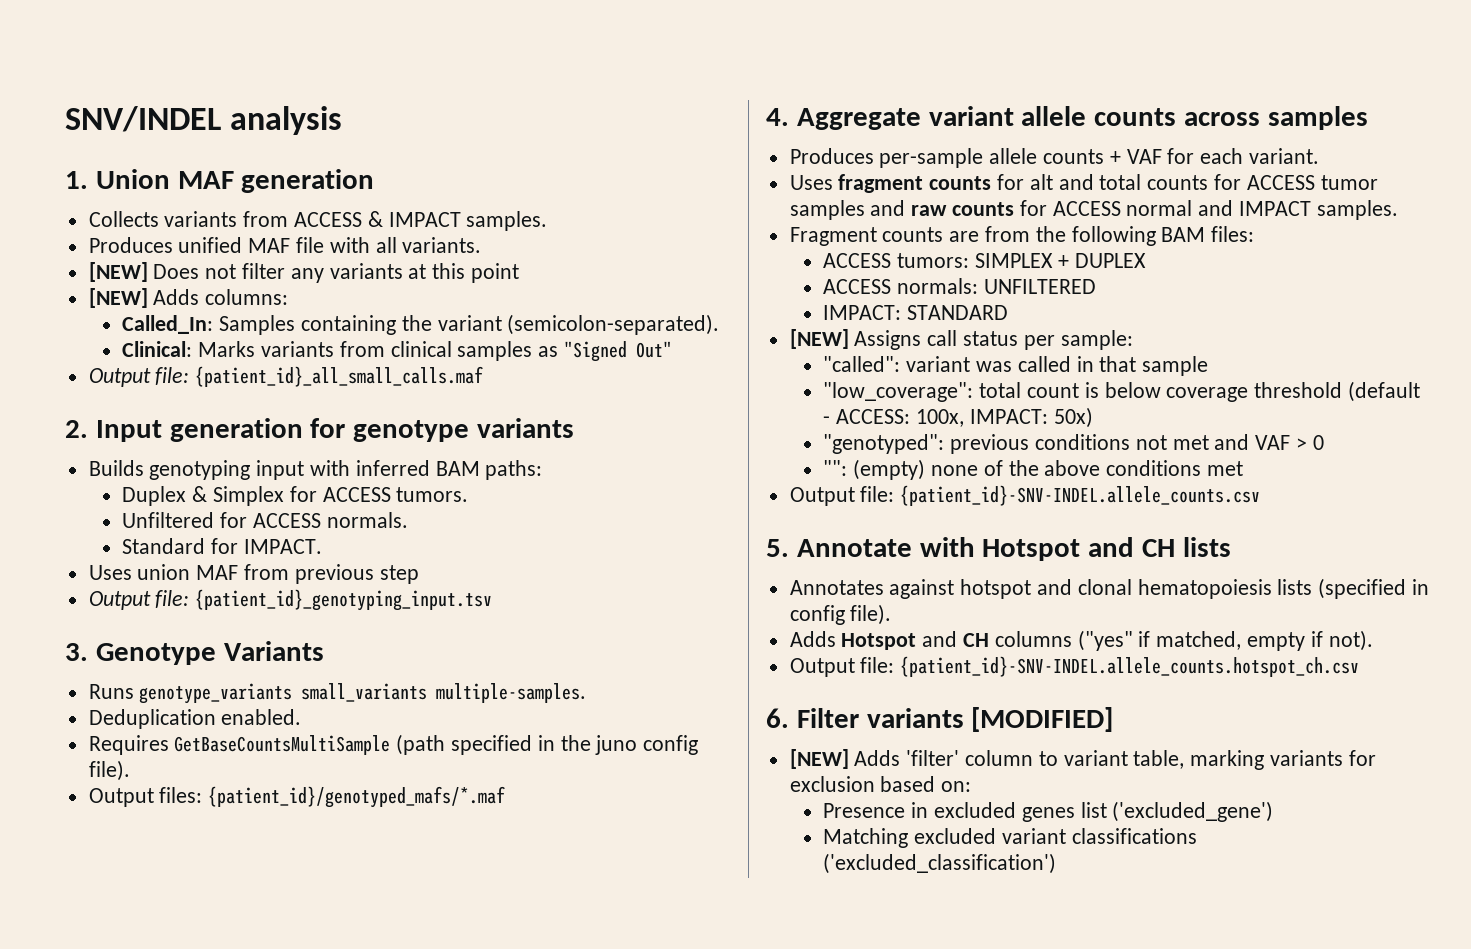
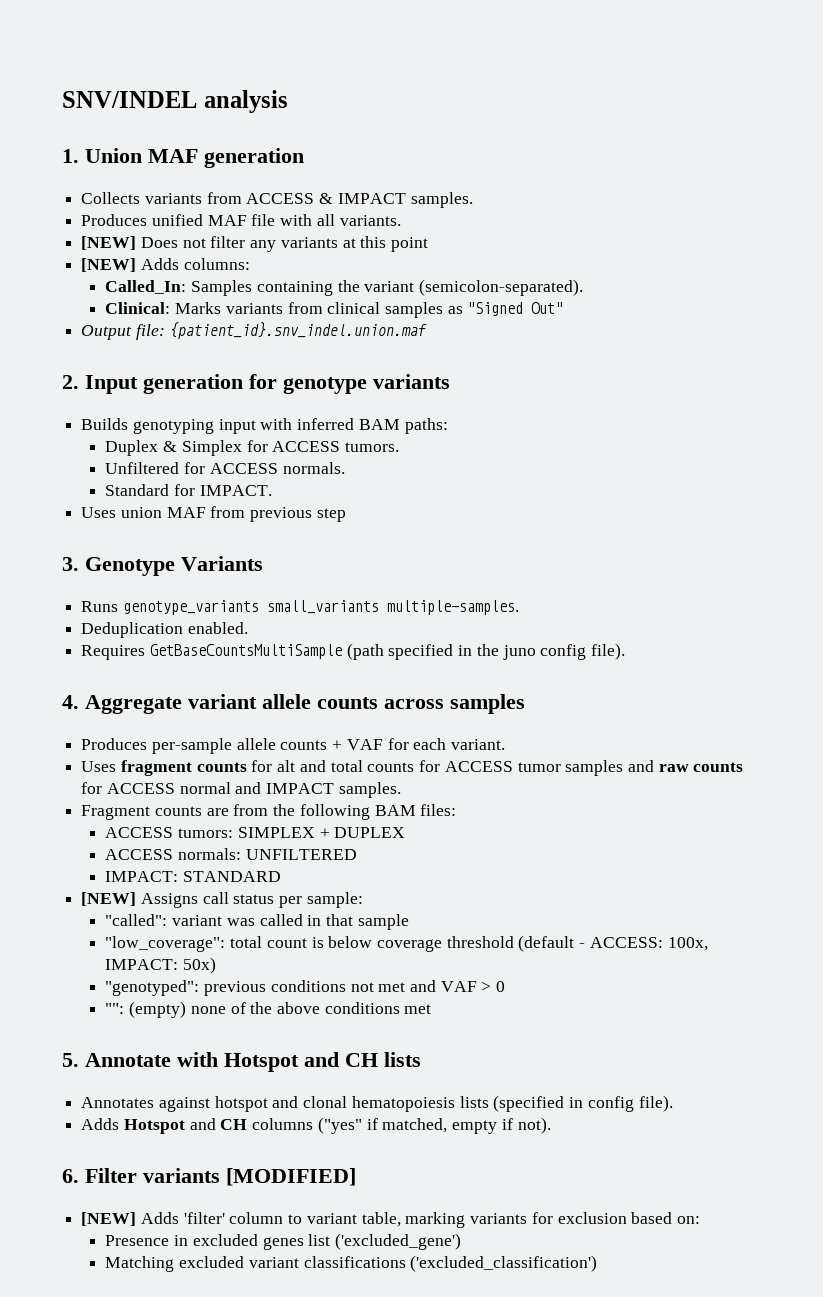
[195,366,484,387] {patient_id}_all_small_calls.maf -> [169,322,427,339] {patient_id}.snv_indel.union.maf
[88,589,493,611] // Output file: {patient_id}_genotyping_input.tsv -> (346, 515) none
[88,786,506,808] // Output files: {patient_id}/genotyped_mafs/*.maf -> (626, 651) none
[789,485,1261,506] // Output file: {patient_id}-SNV-INDEL.allele_counts.csv -> (432, 1009) none
[789,656,1360,677] // Output file: {patient_id}-SNV-INDEL.allele_counts.hotspot_ch.csv -> (551, 1125) none

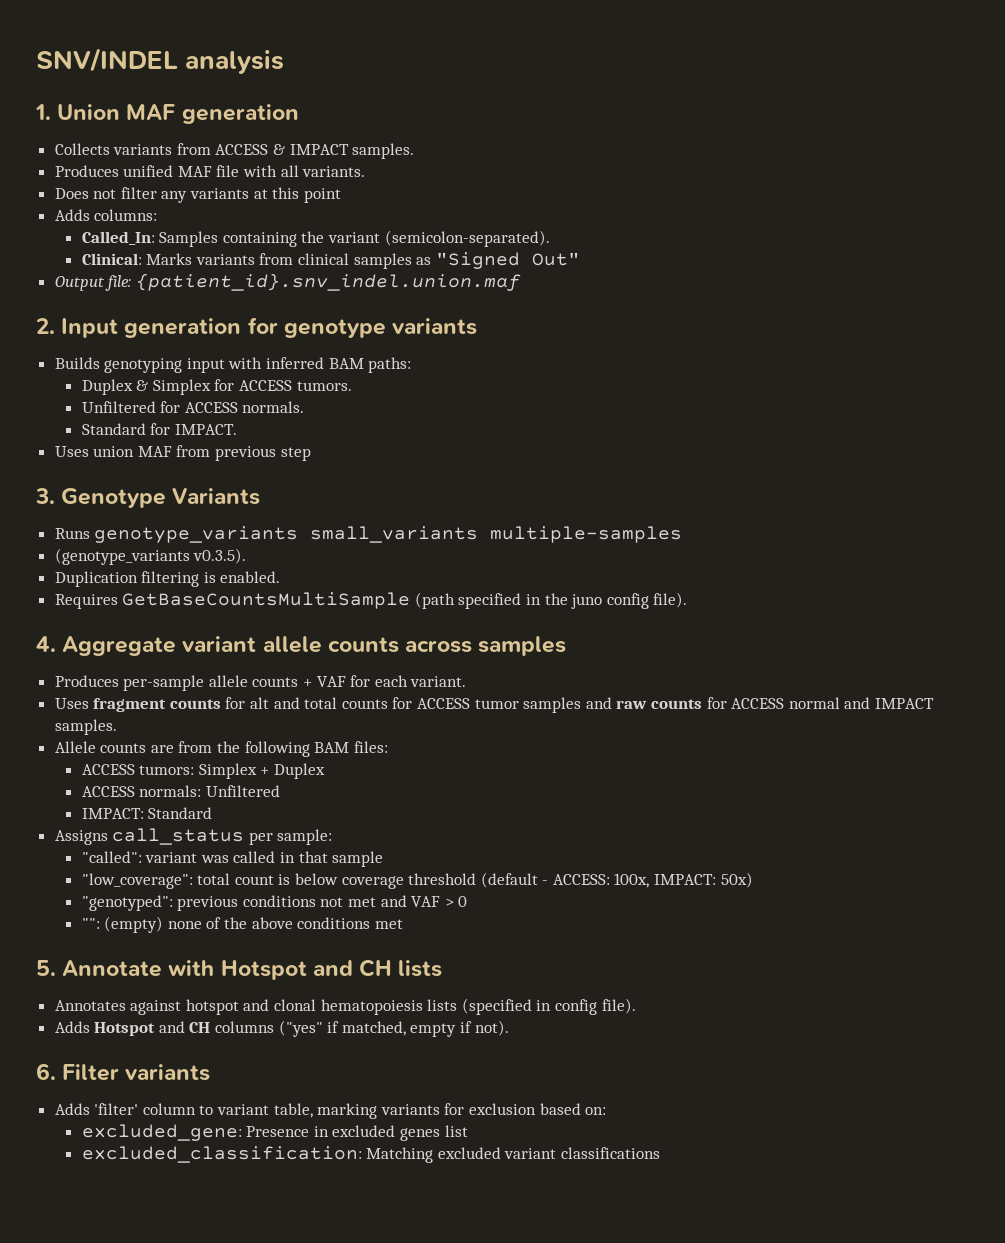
[81,236,137,250] [NEW] -> (366, 171) none
[81,258,137,272] [NEW] -> (341, 195) none
[386,600,519,615] [81,622,184,638] multiple-samples. // Deduplication -> [490,526,683,543] [54,548,247,565] [54,571,216,587] multiple-samples // (genotype_variants v0.3.5). // Duplication filtering is
[81,805,151,820] Fragment -> [54,741,96,753] Allele
[237,827,406,838] SIMPLEX + DUPLEX -> [198,763,325,779] Simplex + Duplex
[245,849,357,860] [105,871,282,882] [81,892,275,908] UNFILTERED // IMPACT: STANDARD // [NEW] Assigns call status -> [205,785,280,797] [81,807,213,819] [54,828,245,845] Unfiltered // IMPACT: Standard // Assigns call_status
[226,1168,356,1186] [81,1212,137,1226] [MODIFIED] // [NEW] -> (211, 1072) //
(700, 1220) none -> [81,1124,242,1141] excluded_gene:
[335,1233,462,1250] ('excluded_gene') // -> [81,1146,362,1163] // excluded_classification:
[410,1255,598,1272] ('excluded_classification') -> (660, 1153) none

